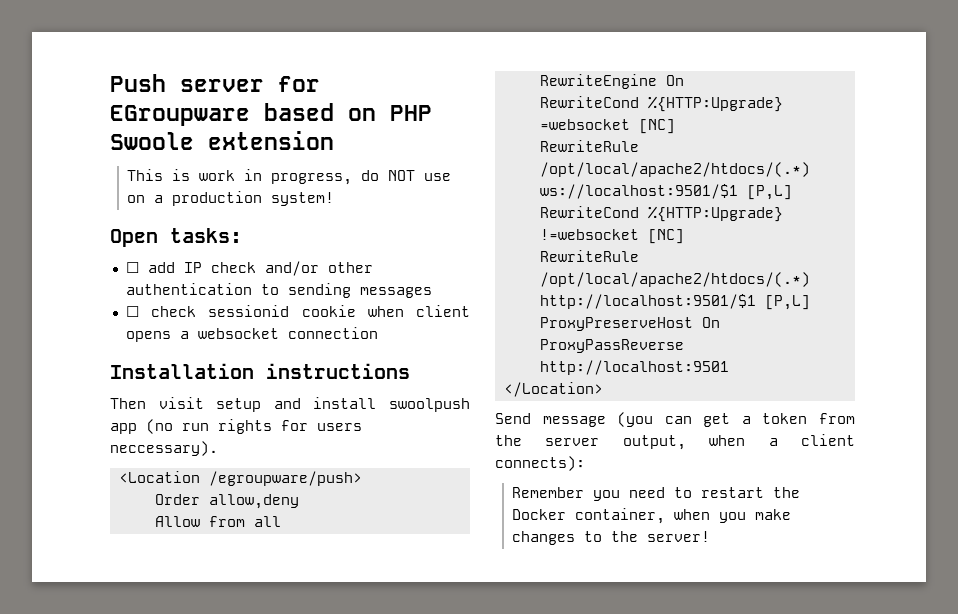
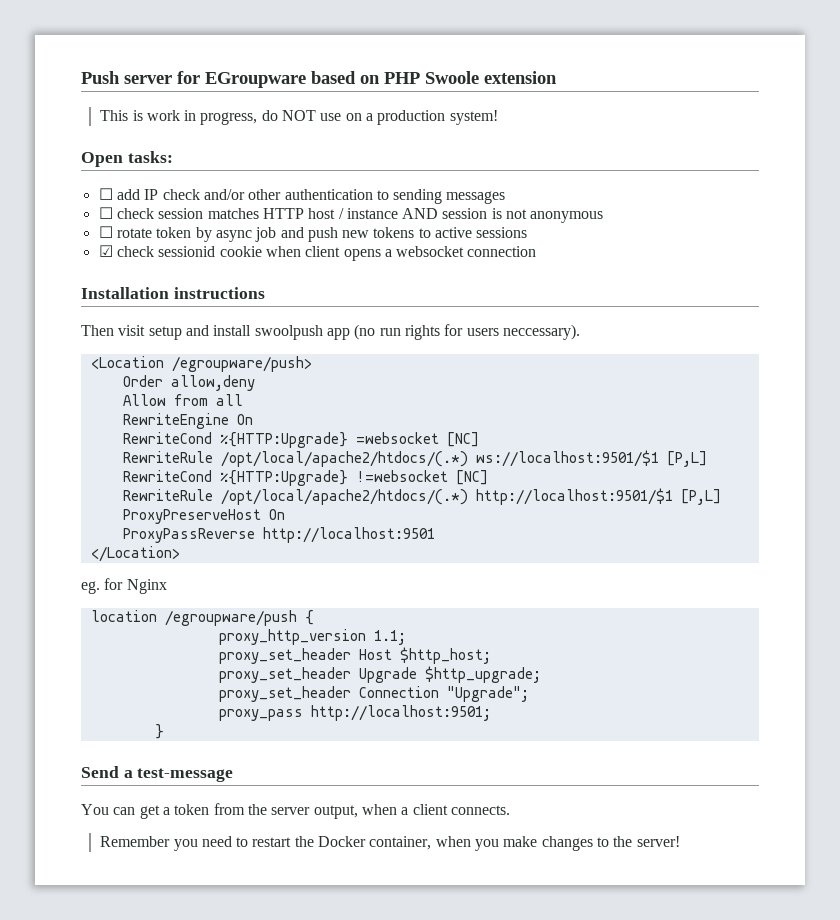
(197, 311) none -> [158,208,604,223] [98,226,528,242] [98,245,154,257] session matches HTTP host / instance AND session is not anonymous // ☐ rotate token by async job and push new tokens to active sessions // ☑ check
[495,412,654,427] Send message (you -> [81,578,167,594] [90,610,314,626] [218,629,406,645] [218,647,491,664] [218,666,541,683] [218,686,529,702] [218,705,491,721] [154,724,164,739] [81,766,234,782] [81,804,109,815] eg. for Nginx // location /egroupware/push { // proxy_http_version 1.1; // proxy_set_header Host $http_host; // proxy_set_header Upgrade $http_upgrade; // proxy_set_header Connection "Upgrade"; // proxy_pass http://localhost:9501; // } // Send a test-message // You
[495,456,585,471] connects): -> [450,805,510,815] connects.

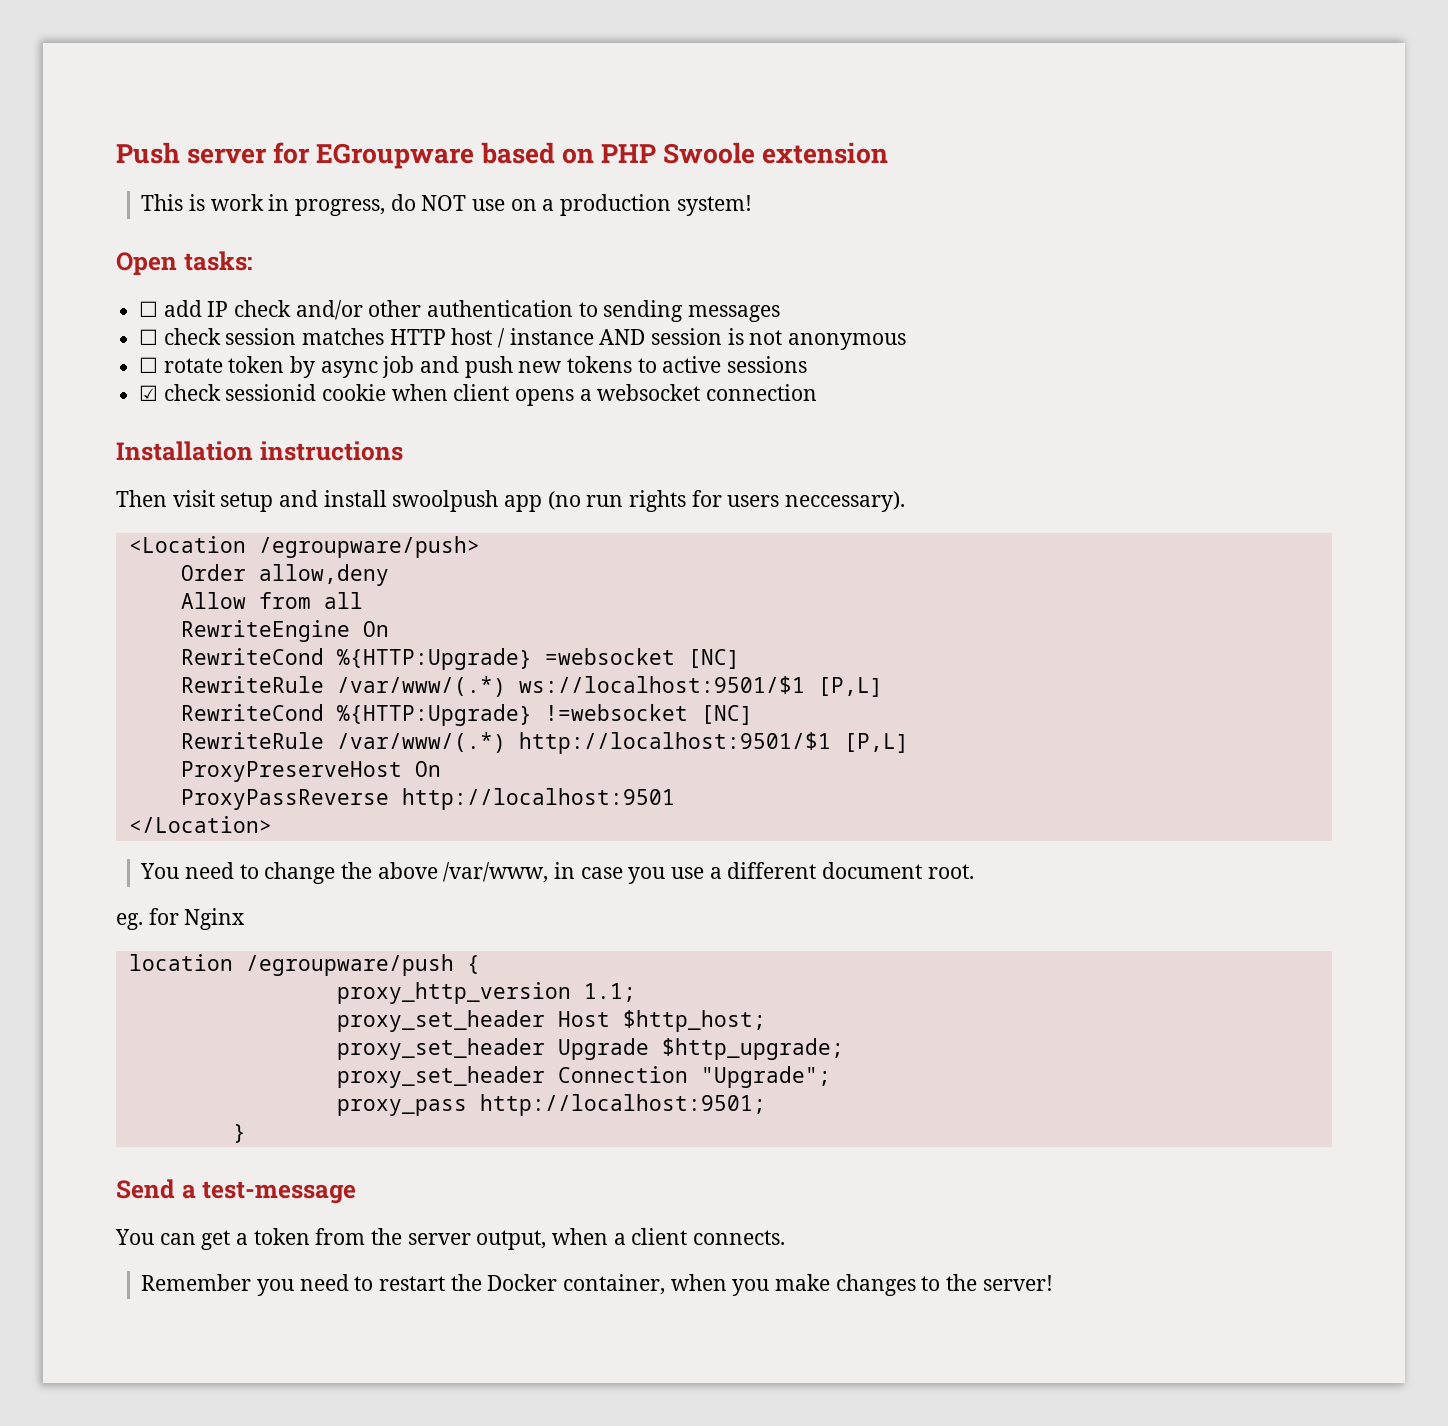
[220,451,468,467] /opt/local/apache2/htdocs/(.*) -> [336,676,506,697] /var/www/(.*)
[220,489,468,505] /opt/local/apache2/htdocs/(.*) -> [336,732,506,753] /var/www/(.*)
(180, 554) none -> [140,862,974,884] // You need to change the above /var/www, in case you use a different document root.

